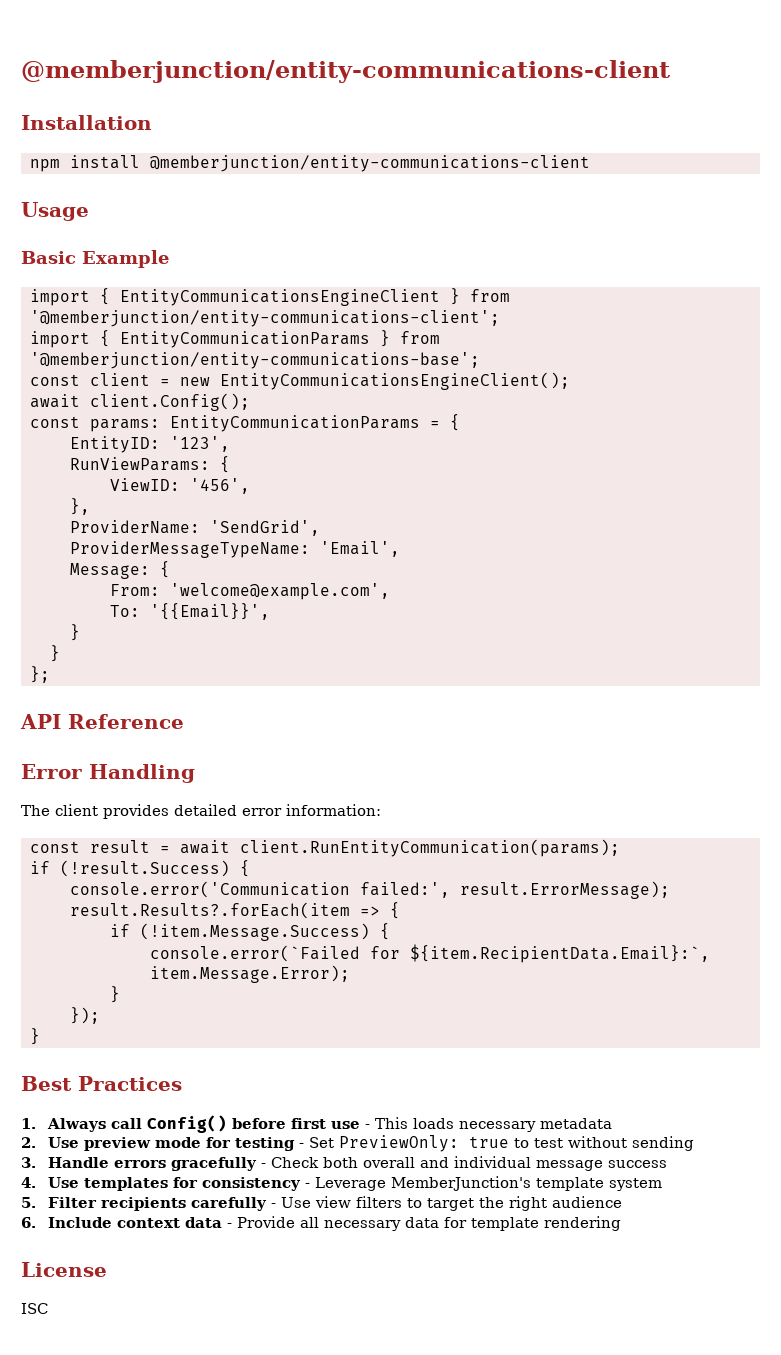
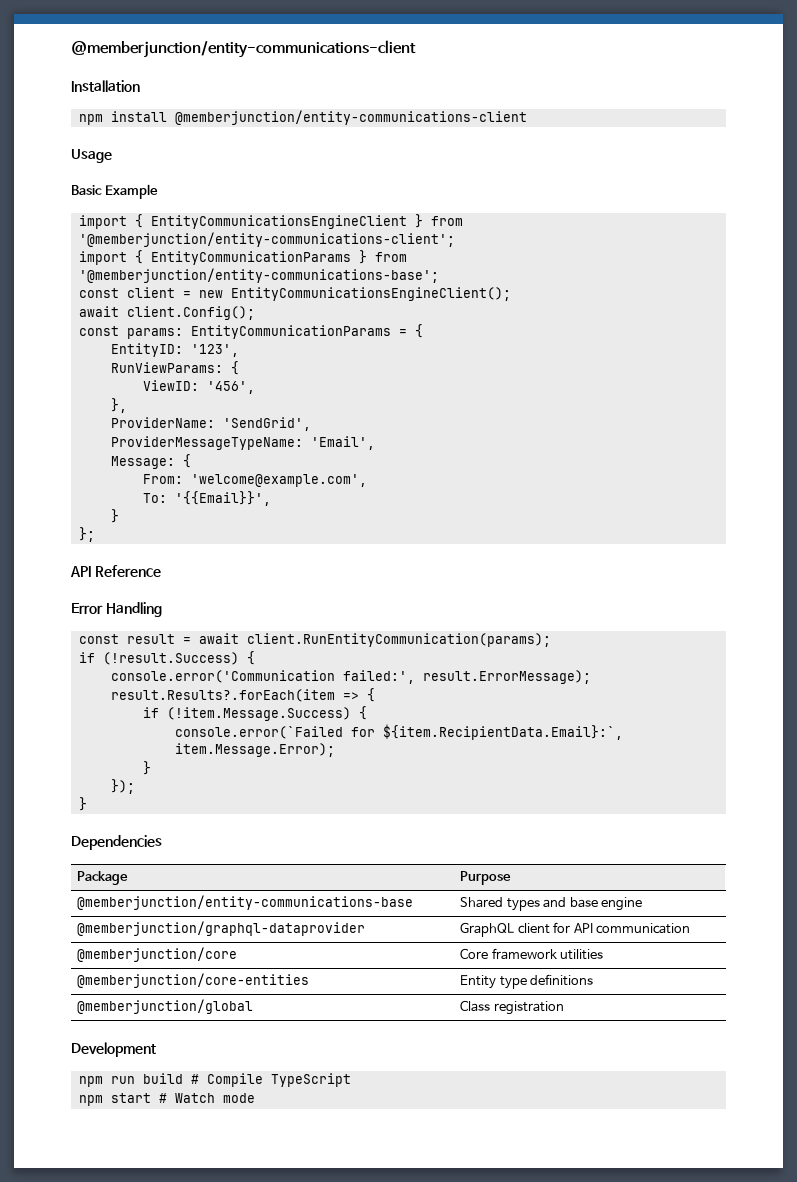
[50,645,60,662] // } -> (119, 516) none
[21,804,381,819] // The client provides detailed error information: -> (162, 609) none
[21,1076,182,1091] [21,1115,612,1133] [21,1135,694,1152] [21,1156,667,1171] [21,1176,662,1191] [21,1196,622,1211] [21,1216,621,1231] [21,1262,107,1277] [21,1303,48,1314] Best Practices // 1. Always call Config() before first use - This loads necessary metadata // 2. Use preview mode for testing - Set PreviewOnly: true to test without sending // 3. Handle errors gracefully - Check both overall and individual message success // 4. Use templates for consistency - Leverage MemberJunction's template system // 5. Filter recipients carefully - Use view filters to target the right audience // 6. Include context data - Provide all necessary data for template rendering // License // ISC -> [71,835,162,850] [77,871,129,885] [460,871,512,885] [77,895,414,910] [460,897,642,911] [77,921,366,936] [460,922,690,937] [77,947,238,962] [460,948,604,960] [77,973,310,988] [460,974,594,989] [77,999,254,1014] [460,1000,564,1015] [71,1042,156,1057] [78,1073,351,1087] [78,1093,255,1106] Dependencies // Package | Purpose // @memberjunction/entity-communications-base | Shared types and base engine // @memberjunction/graphql-dataprovider | GraphQL client for API communication // @memberjunction/core | Core framework utilities // @memberjunction/core-entities | Entity type definitions // @memberjunction/global | Class registration // Development // npm run build # Compile TypeScript // npm start # Watch mode

